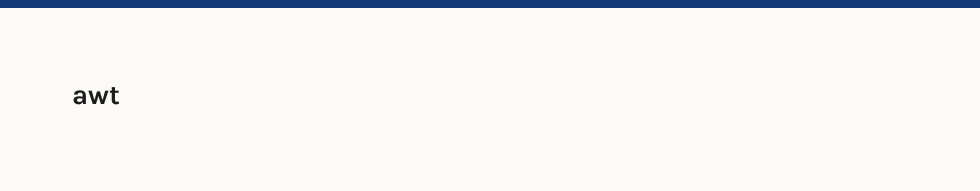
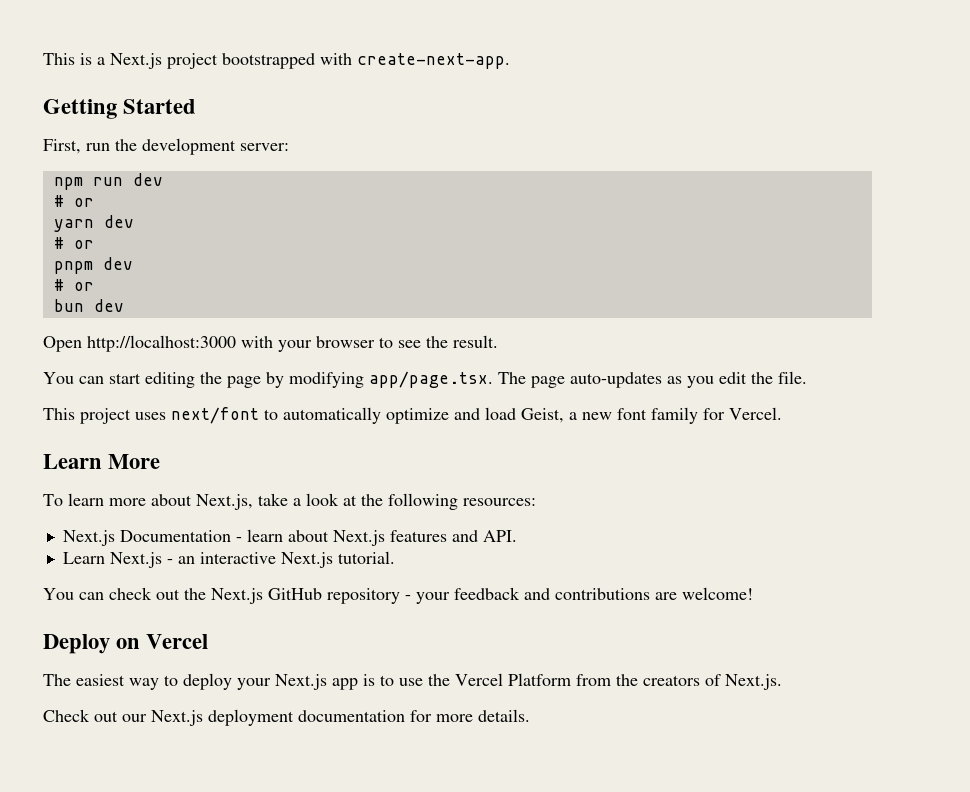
[72,87,120,105] awt -> [43,53,510,69] [43,99,197,119] [43,138,289,155] [53,173,163,190] [53,195,94,207] [53,215,134,232] [53,237,94,249] [53,257,133,274] [53,279,94,291] [53,299,124,312] [43,335,498,352] [43,371,807,388] [43,407,782,424] [43,454,161,469] [43,493,536,510] [62,529,517,546] [62,551,395,568] [43,587,753,604] [43,634,209,654] [43,673,782,690] [43,709,530,726] This is a Next.js project bootstrapped with create-next-app. // Getting Started // First, run the development server: // npm run dev // # or // yarn dev // # or // pnpm dev // # or // bun dev // Open http://localhost:3000 with your browser to see the result. // You can start editing the page by modifying app/page.tsx. The page auto-updates as you edit the file. // This project uses next/font to automatically optimize and load Geist, a new font family for Vercel. // Learn More // To learn more about Next.js, take a look at the following resources: // Next.js Documentation - learn about Next.js features and API. // Learn Next.js - an interactive Next.js tutorial. // You can check out the Next.js GitHub repository - your feedback and contributions are welcome! // Deploy on Vercel // The easiest way to deploy your Next.js app is to use the Vercel Platform from the creators of Next.js. // Check out our Next.js deployment documentation for more details.

